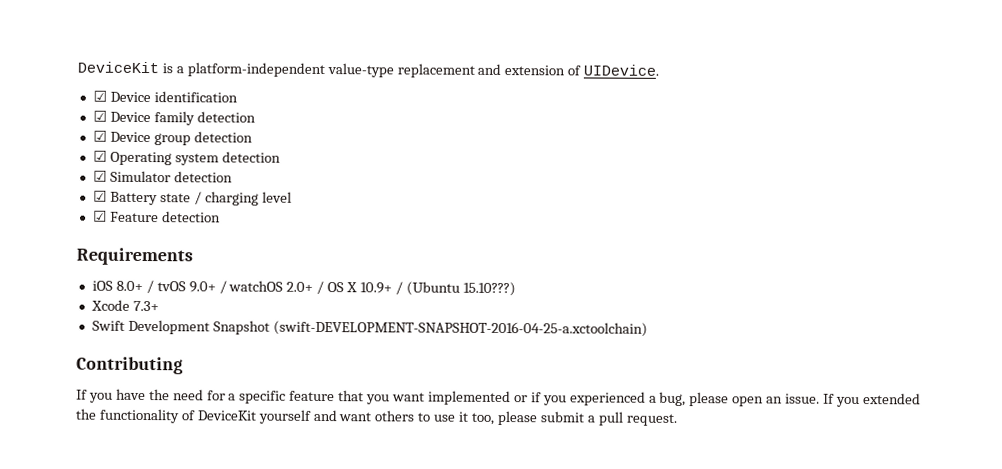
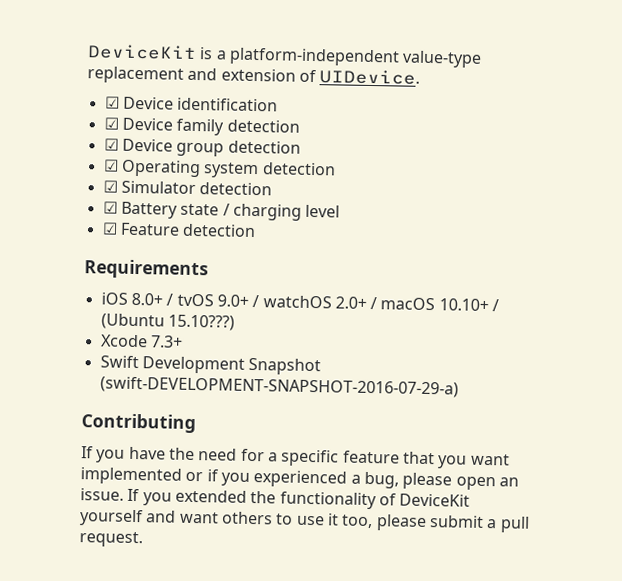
[327,282,393,294] OS X 10.9+ -> [380,297,489,312] macOS 10.10+
[272,320,648,337] (swift-DEVELOPMENT-SNAPSHOT-2016-04-25-a.xctoolchain) -> [99,376,459,398] (swift-DEVELOPMENT-SNAPSHOT-2016-07-29-a)

